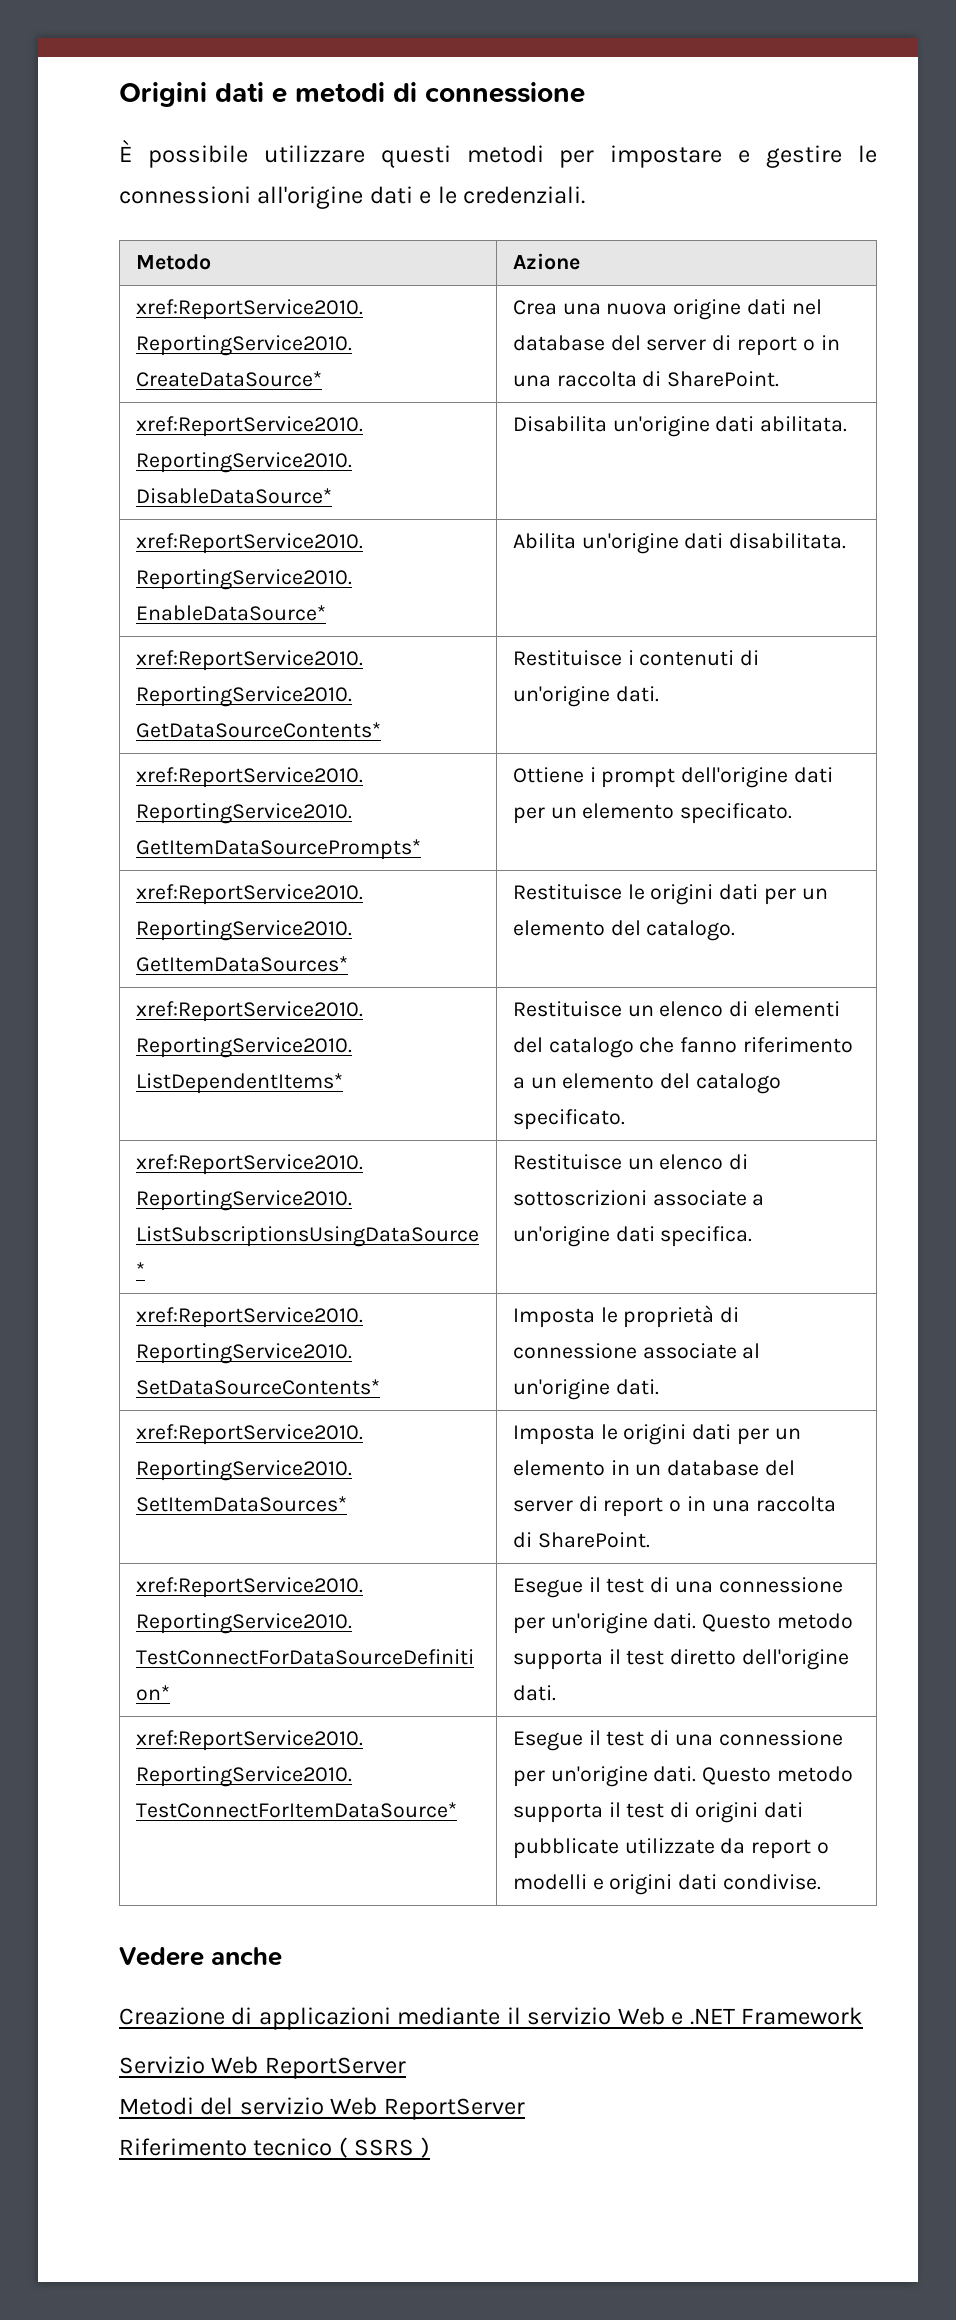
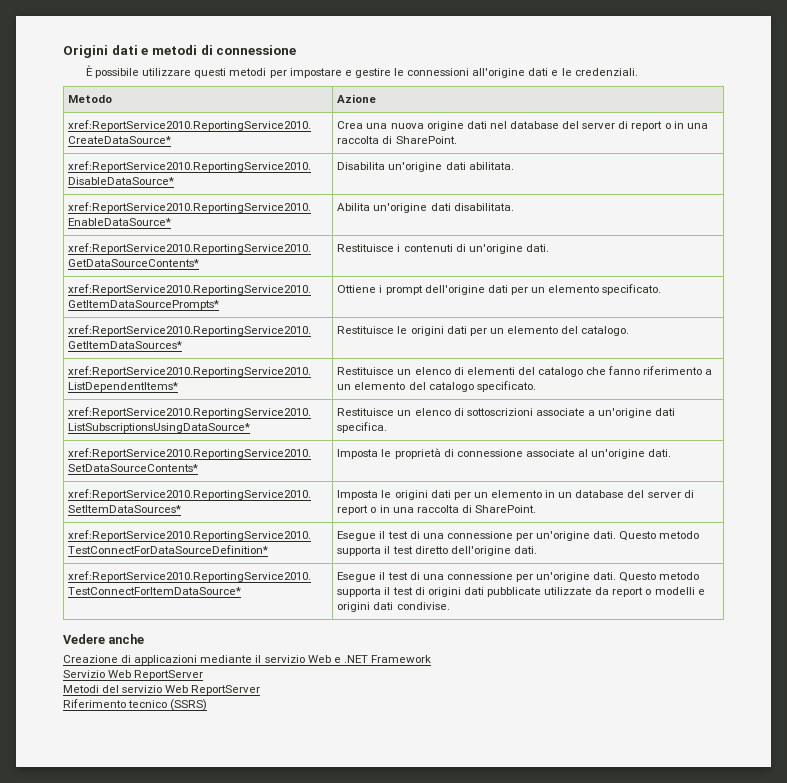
[338,2137,430,2158] ( SSRS ) -> [170,699,208,711] (SSRS)

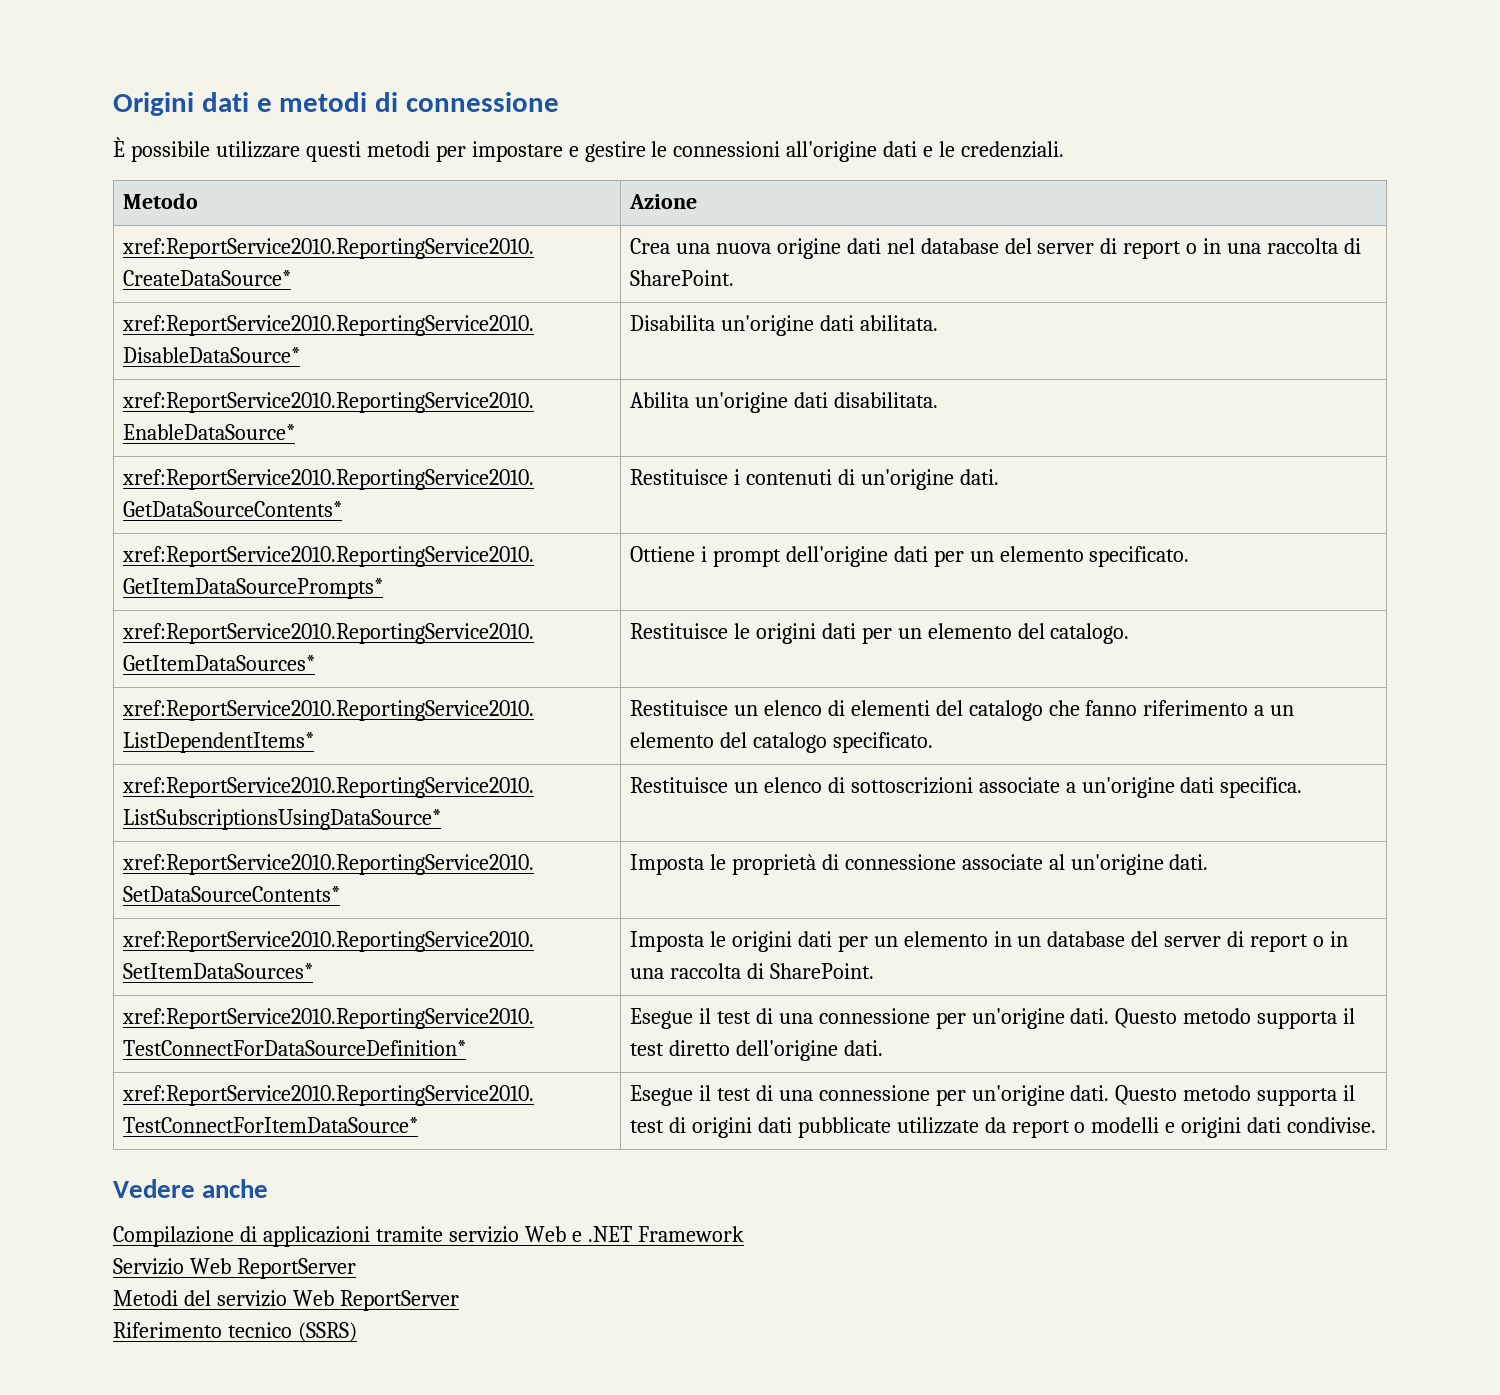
[63,655,118,663] Creazione -> [113,1226,234,1247] Compilazione
[200,655,262,663] mediante il -> [375,1226,443,1242] tramite

